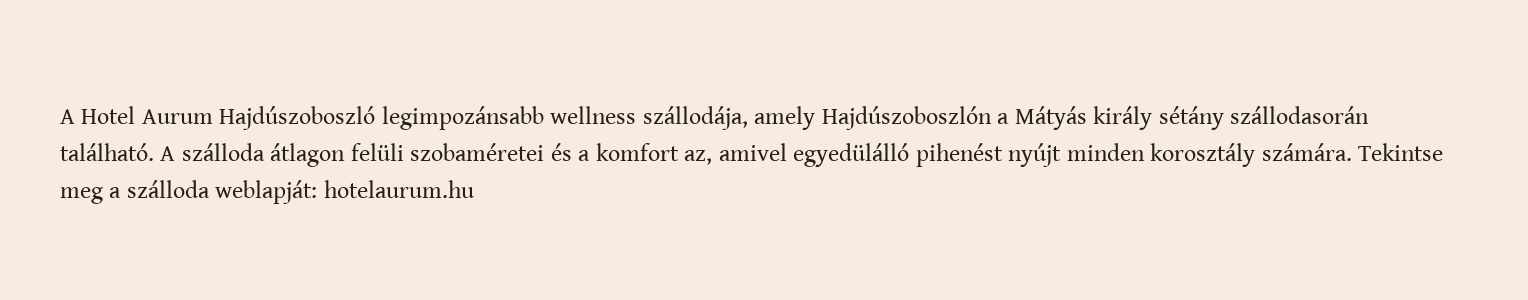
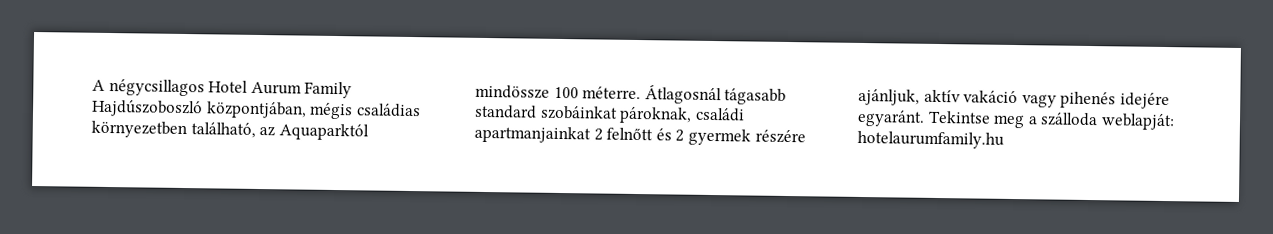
[60,109,75,124] A -> [92,78,205,97] A négycsillagos
[219,106,1370,130] [60,143,1352,167] Hajdúszoboszló legimpozánsabb wellness szállodája, amely Hajdúszoboszlón a Mátyás király sétány szállodasorán található. A szálloda átlagon felüli szobaméretei és a komfort az, amivel egyedülálló pihenést nyújt minden korosztály számára. -> [304,81,353,99] [91,98,421,120] [91,120,369,141] [475,84,787,105] [474,104,745,124] [474,125,806,146] [858,88,1170,110] [857,109,925,127] Family Hajdúszoboszló központjában, mégis családias környezetben található, az Aquaparktól mindössze 100 méterre. Átlagosnál tágasabb standard szobáinkat pároknak, családi apartmanjainkat 2 felnőtt és 2 gyermek részére ajánljuk, aktív vakáció vagy pihenés idejére egyaránt.
[323,180,474,198] hotelaurum.hu -> [857,130,1004,149] hotelaurumfamily.hu

